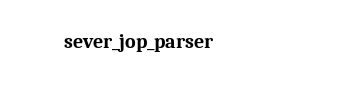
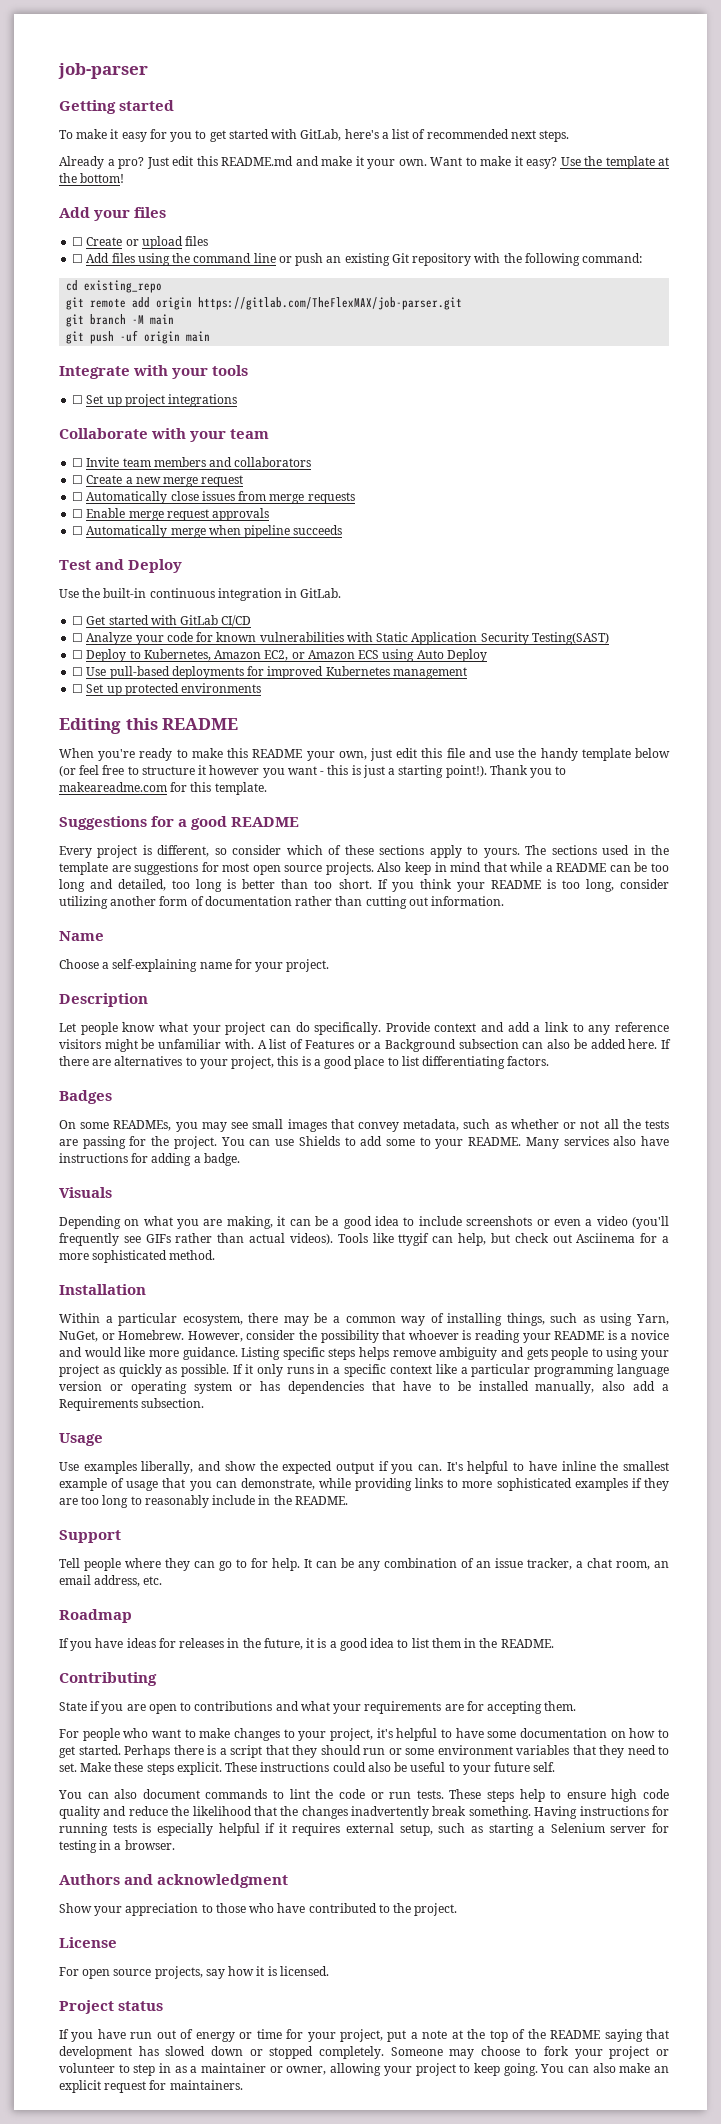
[64,34,214,52] sever_jop_parser -> [58,63,148,79] [59,100,175,114] [59,129,570,142] [59,156,669,169] [59,173,125,183] [59,207,167,221] [72,236,209,249] [72,253,643,266] [66,280,163,293] [66,297,463,310] [66,314,175,327] [66,330,211,344] [59,365,249,379] [72,394,238,407] [59,428,270,442] [72,457,312,467] [72,475,244,487] [72,491,355,504] [72,508,270,521] [72,525,343,538] [59,559,183,573] [59,588,342,601] [72,615,252,627] [72,632,609,645] [72,649,487,662] [72,666,467,679] [72,683,262,696] [59,718,239,734] [59,748,670,761] [59,765,567,778] [59,782,267,795] [59,816,300,830] [59,845,670,858] [59,862,669,875] [59,879,669,892] [59,896,505,909] [59,931,104,941] [59,959,330,972] [59,993,148,1007] [59,1022,669,1035] [59,1039,671,1052] [59,1056,550,1069] [59,1090,112,1104] [59,1119,669,1132] [59,1136,669,1149] [59,1153,240,1166] [59,1187,112,1198] [59,1216,669,1229] [59,1233,670,1246] [59,1250,216,1263] [59,1284,146,1295] [59,1313,669,1326] [59,1330,670,1343] [59,1347,669,1360] [59,1364,669,1377] [59,1381,670,1394] [59,1398,205,1411] [59,1433,103,1446] [59,1461,669,1474] [59,1478,669,1491] [59,1495,348,1508] [59,1530,121,1543] [59,1558,669,1571] [59,1575,163,1587] [59,1609,132,1623] [59,1638,554,1651] [59,1672,157,1686] [59,1701,577,1714] [59,1728,669,1741] [59,1745,669,1758] [59,1762,556,1775] [58,1789,669,1802] [59,1806,669,1819] [59,1823,669,1836] [59,1840,175,1853] [59,1874,289,1888] [59,1903,458,1916] [59,1937,117,1948] [59,1966,329,1979] [59,2000,164,2014] [59,2029,669,2042] [59,2046,669,2059] [59,2063,669,2076] [59,2080,243,2093] job-parser // Getting started // To make it easy for you to get started with GitLab, here's a list of recommended next steps. // Already a pro? Just edit this README.md and make it your own. Want to make it easy? Use the template at the bottom! // Add your files // ☐ Create or upload files // ☐ Add files using the command line or push an existing Git repository with the following command: // cd existing_repo // git remote add origin https://gitlab.com/TheFlexMAX/job-parser.git // git branch -M main // git push -uf origin main // Integrate with your tools // ☐ Set up project integrations // Collaborate with your team // ☐ Invite team members and collaborators // ☐ Create a new merge request // ☐ Automatically close issues from merge requests // ☐ Enable merge request approvals // ☐ Automatically merge when pipeline succeeds // Test and Deploy // Use the built-in continuous integration in GitLab. // ☐ Get started with GitLab CI/CD // ☐ Analyze your code for known vulnerabilities with Static Application Security Testing(SAST) // ☐ Deploy to Kubernetes, Amazon EC2, or Amazon ECS using Auto Deploy // ☐ Use pull-based deployments for improved Kubernetes management // ☐ Set up protected environments // Editing this README // When you're ready to make this README your own, just edit this file and use the handy template below (or feel free to structure it however you want - this is just a starting point!). Thank you to makeareadme.com for this template. // Suggestions for a good README // Every project is different, so consider which of these sections apply to yours. The sections used in the template are suggestions for most open source projects. Also keep in mind that while a README can be too long and detailed, too long is better than too short. If you think your README is too long, consider utilizing another form of documentation rather than cutting out information. // Name // Choose a self-explaining name for your project. // Description // Let people know what your project can do specifically. Provide context and add a link to any reference visitors might be unfamiliar with. A list of Features or a Background subsection can also be added here. If there are alternatives to your project, this is a good place to list differentiating factors. // Badges // On some READMEs, you may see small images that convey metadata, such as whether or not all the tests are passing for the project. You can use Shields to add some to your README. Many services also have instructions for adding a badge. // Visuals // Depending on what you are making, it can be a good idea to include screenshots or even a video (you'll frequently see GIFs rather than actual videos). Tools like ttygif can help, but check out Asciinema for a more sophisticated method. // Installation // Within a particular ecosystem, there may be a common way of installing things, such as using Yarn, NuGet, or Homebrew. However, consider the possibility that whoever is reading your README is a novice and would like more guidance. Listing specific steps helps remove ambiguity and gets people to using your project as quickly as possible. If it only runs in a specific context like a particular programming language version or operating system or has dependencies that have to be installed manually, also add a Requirements subsection. // Usage // Use examples liberally, and show the expected output if you can. It's helpful to have inline the smallest example of usage that you can demonstrate, while providing links to more sophisticated examples if they are too long to reasonably include in the README. // Support // Tell people where they can go to for help. It can be any combination of an issue tracker, a chat room, an email address, etc. // Roadmap // If you have ideas for releases in the future, it is a good idea to list them in the README. // Contributing // State if you are open to contributions and what your requirements are for accepting them. // For people who want to make changes to your project, it's helpful to have some documentation on how to get started. Perhaps there is a script that they should run or some environment variables that they need to set. Make these steps explicit. These instructions could also be useful to your future self. // You can also document commands to lint the code or run tests. These steps help to ensure high code quality and reduce the likelihood that the changes inadvertently break something. Having instructions for running tests is especially helpful if it requires external setup, such as starting a Selenium server for testing in a browser. // Authors and acknowledgment // Show your appreciation to those who have contributed to the project. // License // For open source projects, say how it is licensed. // Project status // If you have run out of energy or time for your project, put a note at the top of the README saying that development has slowed down or stopped completely. Someone may choose to fork your project or volunteer to step in as a maintainer or owner, allowing your project to keep going. You can also make an explicit request for maintainers.

